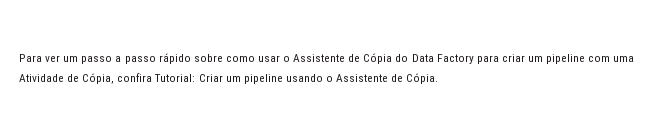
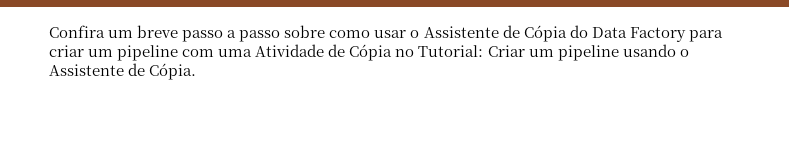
[19,54,79,62] Para ver um -> [49,25,179,38] Confira um breve
[158,53,191,64] rápido -> (281, 36) none
[82,73,153,84] Cópia, confira -> [349,44,415,61] Cópia no

